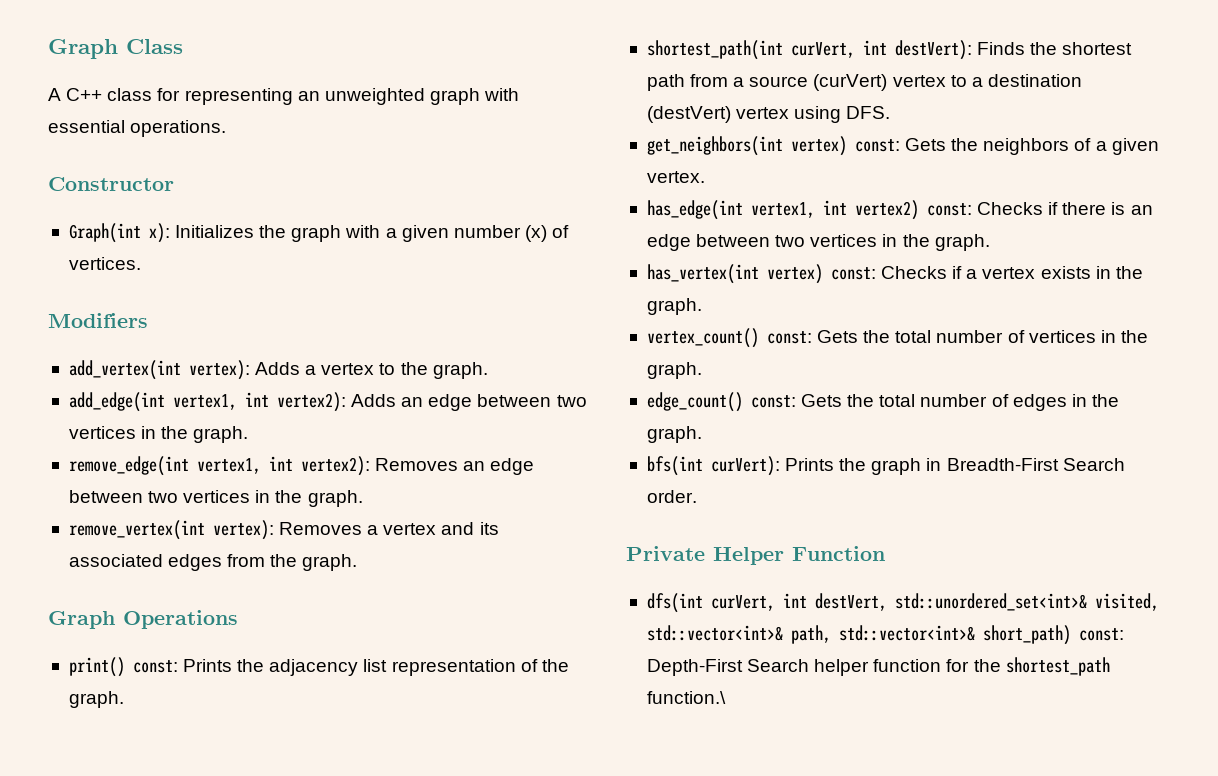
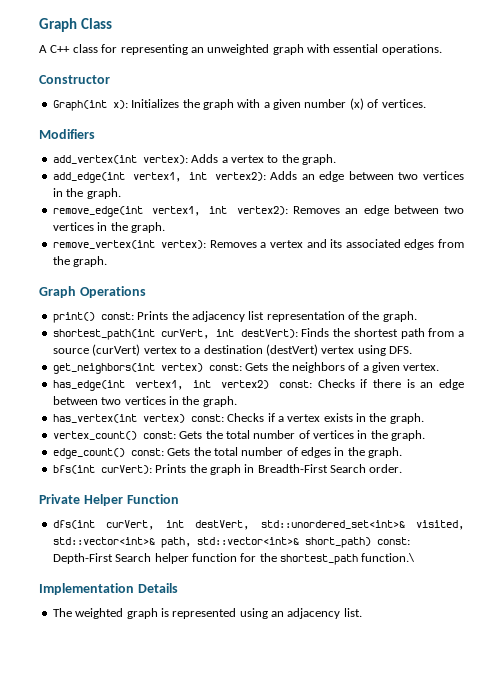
(726, 697) none -> [39,583,178,595] [52,608,362,619] // Implementation Details // The weighted graph is represented using an adjacency list.

